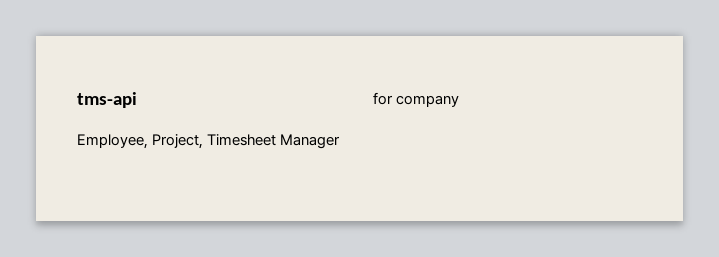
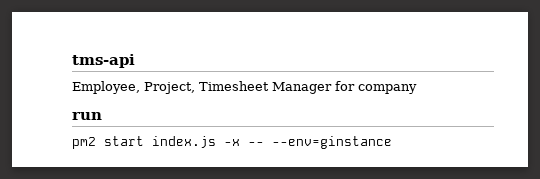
(460, 101) none -> [72,112,102,120] [72,136,392,149] // run // pm2 start index.js -x -- --env=ginstance

